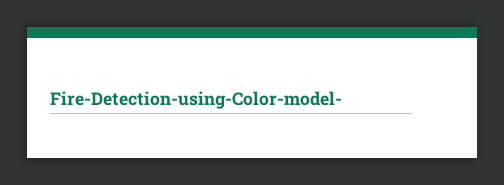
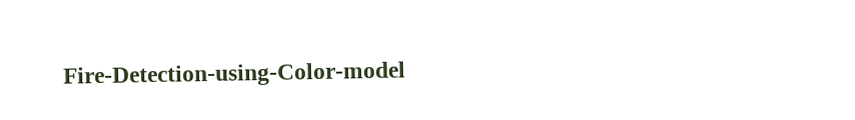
[50,91,342,109] Fire-Detection-using-Color-model- -> [63,61,406,89] Fire-Detection-using-Color-model

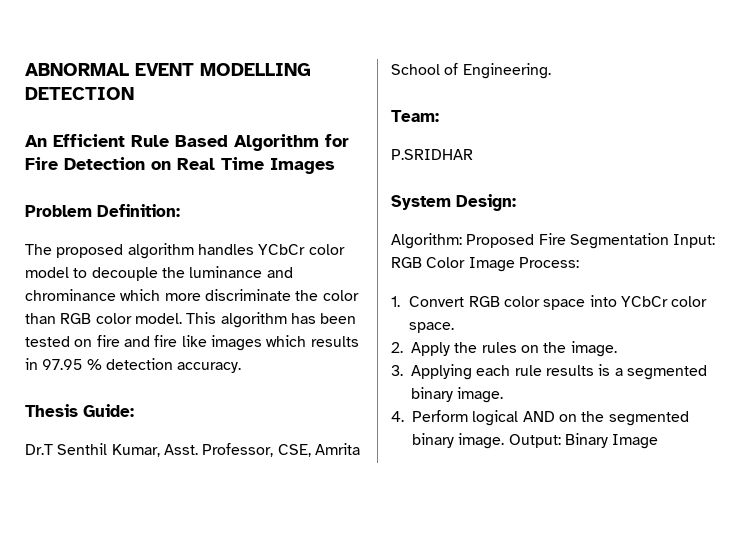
[63,61,406,89] Fire-Detection-using-Color-model -> [25,63,311,76] [25,87,134,100] [25,134,349,151] [25,157,335,174] [25,204,180,217] [25,243,345,259] [25,266,293,281] [25,289,359,301] [25,312,357,328] [25,335,359,351] [25,358,242,373] [25,404,134,417] [25,443,360,457] [391,63,551,79] [391,110,439,122] [391,149,473,160] [391,194,516,211] [391,233,716,249] [391,257,579,272] [391,295,708,310] [409,322,455,333] [391,341,617,357] [391,364,707,380] [411,387,504,403] [391,410,689,426] [412,433,659,449] ABNORMAL EVENT MODELLING DETECTION // An Efficient Rule Based Algorithm for Fire Detection on Real Time Images // Problem Definition: // The proposed algorithm handles YCbCr color model to decouple the luminance and chrominance which more discriminate the color than RGB color model. This algorithm has been tested on fire and fire like images which results in 97.95 % detection accuracy. // Thesis Guide: // Dr.T Senthil Kumar, Asst. Professor, CSE, Amrita School of Engineering. // Team: // P.SRIDHAR // System Design: // Algorithm: Proposed Fire Segmentation Input: RGB Color Image Process: // 1. Convert RGB color space into YCbCr color space. // 2. Apply the rules on the image. // 3. Applying each rule results is a segmented binary image. // 4. Perform logical AND on the segmented binary image. Output: Binary Image

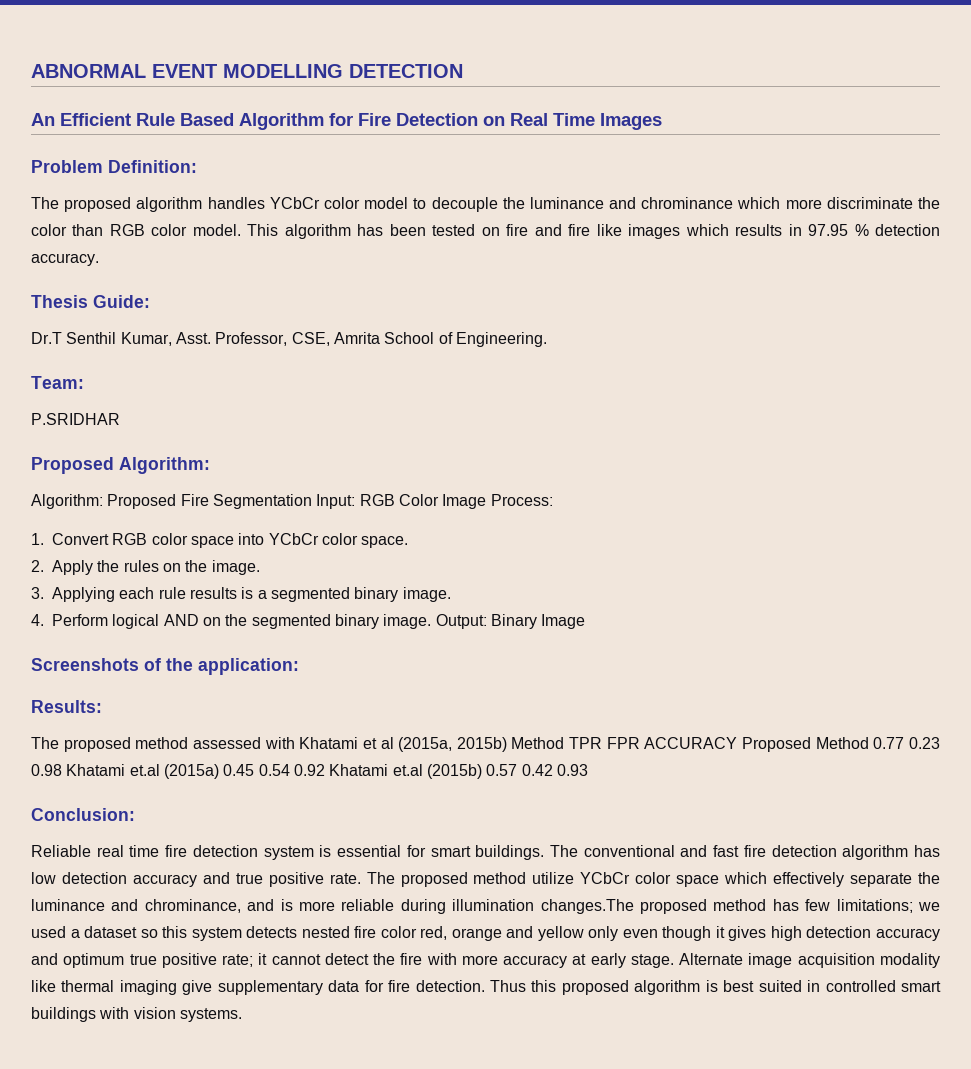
[391,194,516,211] System Design: -> [31,457,210,474] Proposed Algorithm:
(659, 441) none -> [31,658,299,675] [31,700,102,713] [31,737,940,752] [31,764,588,779] [31,808,135,821] [31,845,940,860] [31,872,941,887] [31,899,940,914] [31,926,940,941] [31,953,941,968] [31,980,942,995] [31,1007,242,1022] // Screenshots of the application: // Results: // The proposed method assessed with Khatami et al (2015a, 2015b) Method TPR FPR ACCURACY Proposed Method 0.77 0.23 0.98 Khatami et.al (2015a) 0.45 0.54 0.92 Khatami et.al (2015b) 0.57 0.42 0.93 // Conclusion: // Reliable real time fire detection system is essential for smart buildings. The conventional and fast fire detection algorithm has low detection accuracy and true positive rate. The proposed method utilize YCbCr color space which effectively separate the luminance and chrominance, and is more reliable during illumination changes.The proposed method has few limitations; we used a dataset so this system detects nested fire color red, orange and yellow only even though it gives high detection accuracy and optimum true positive rate; it cannot detect the fire with more accuracy at early stage. Alternate image acquisition modality like thermal imaging give supplementary data for fire detection. Thus this proposed algorithm is best suited in controlled smart buildings with vision systems.

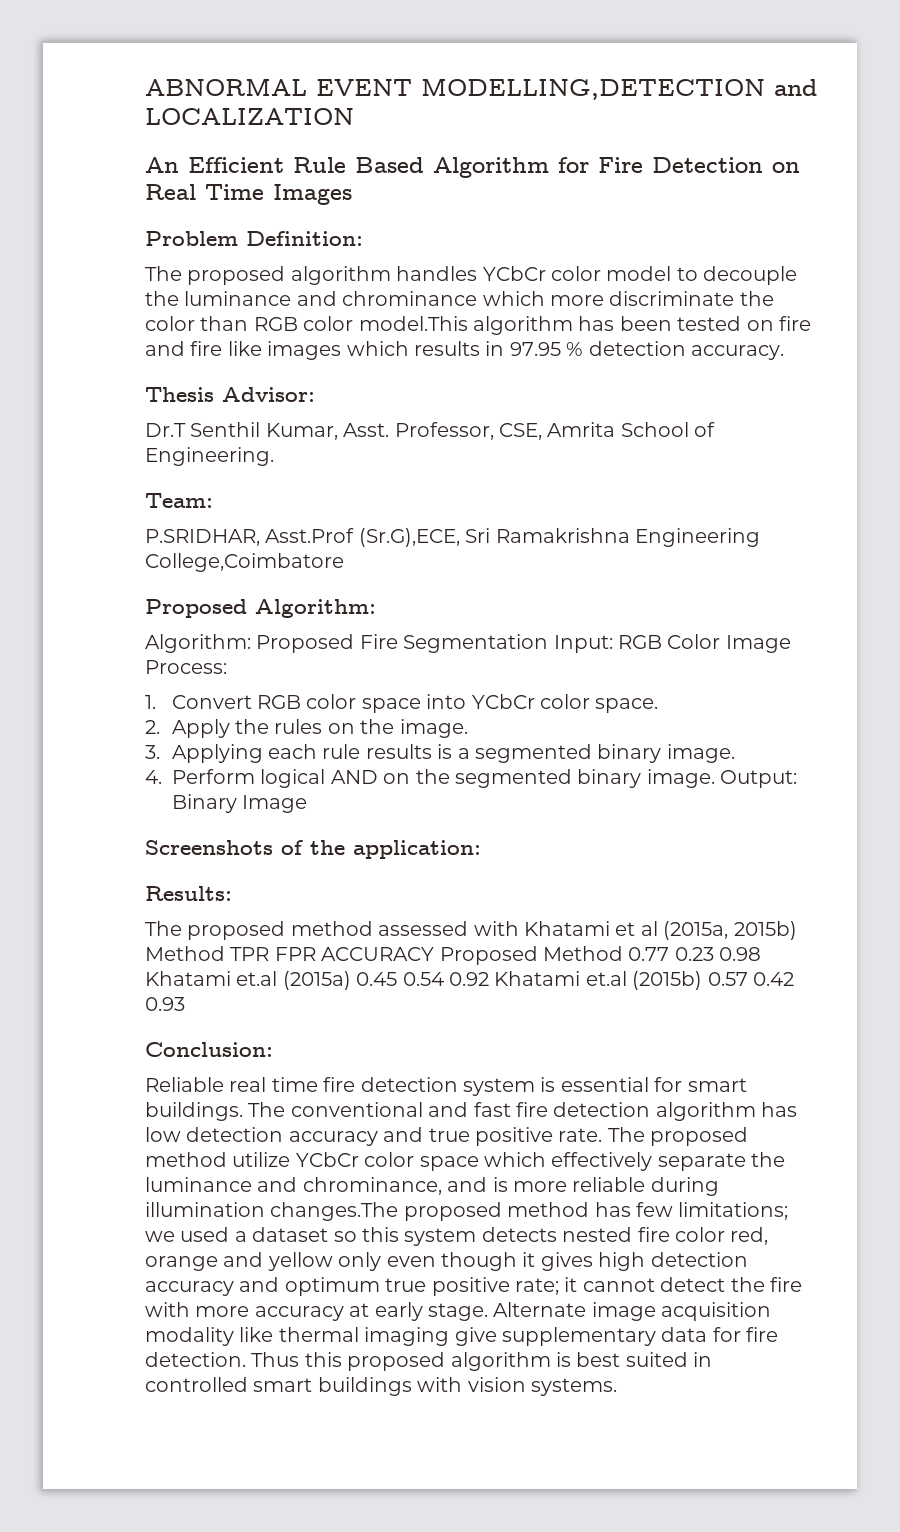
[223,64,463,78] MODELLING DETECTION -> [421,78,817,100] [145,108,354,125] MODELLING,DETECTION and LOCALIZATION
[192,224,279,236] model. This -> [358,316,468,331] model.This
[93,295,150,308] Guide: -> [222,387,315,402] Advisor:
[31,413,120,425] P.SRIDHAR -> [145,528,760,547] [145,553,344,572] P.SRIDHAR, Asst.Prof (Sr.G),ECE, Sri Ramakrishna Engineering College,Coimbatore

